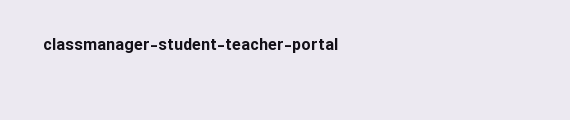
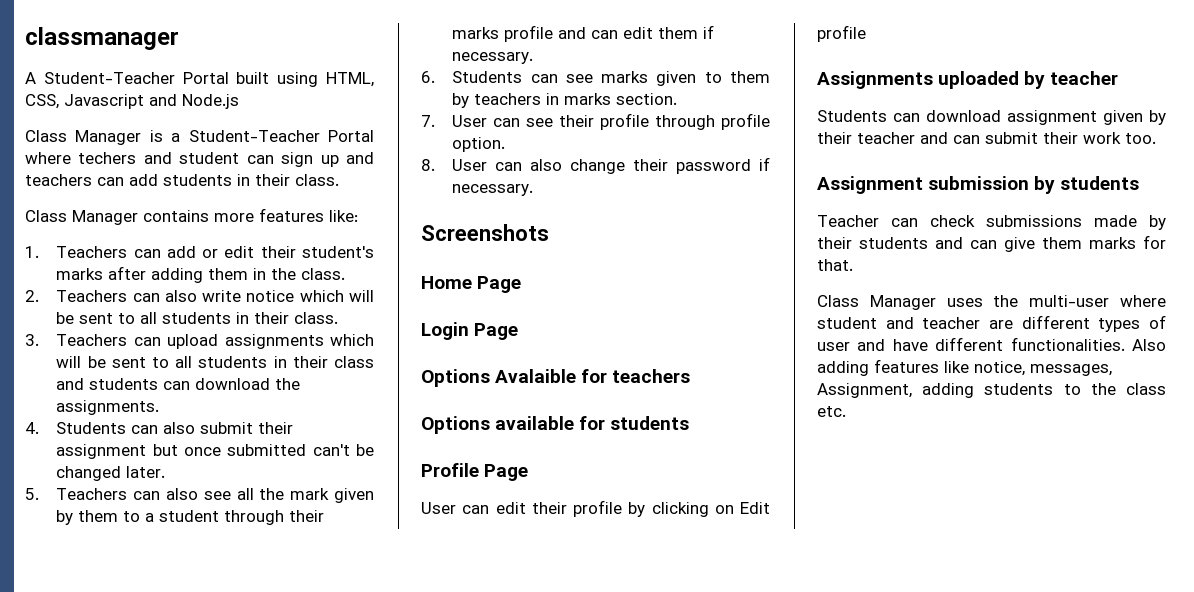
[43,38,338,53] classmanager-student-teacher-portal -> [25,27,179,50] [25,72,375,87] [25,94,239,109] [25,130,374,145] [25,152,374,167] [25,174,339,186] [25,208,358,225] [25,246,374,258] [56,266,346,283] [25,290,374,302] [56,312,339,324] [25,334,374,349] [56,356,374,368] [56,378,301,390] [56,400,160,415] [25,422,294,434] [56,444,375,459] [56,466,166,481] [25,488,374,503] [56,510,325,525] [452,25,715,42] [452,52,534,64] [421,71,770,86] [452,93,678,108] [421,113,770,130] [452,137,506,152] [421,157,770,174] [452,184,534,196] [421,224,549,241] [421,276,522,293] [421,322,519,340] [421,369,691,387] [421,416,690,434] [421,463,529,481] [421,500,770,517] [817,25,866,42] [817,71,1119,89] [817,110,1166,125] [817,132,1156,144] [817,176,1140,194] [817,215,1166,230] [817,235,1166,252] [817,259,853,271] [817,295,1166,310] [817,315,1166,332] [817,337,1166,351] [817,359,1112,376] [817,383,1166,398] [817,406,846,417] classmanager // A Student-Teacher Portal built using HTML, CSS, Javascript and Node.js // Class Manager is a Student-Teacher Portal where techers and student can sign up and teachers can add students in their class. // Class Manager contains more features like: // 1. Teachers can add or edit their student's marks after adding them in the class. // 2. Teachers can also write notice which will be sent to all students in their class. // 3. Teachers can upload assignments which will be sent to all students in their class and students can download the assignments. // 4. Students can also submit their assignment but once submitted can't be changed later. // 5. Teachers can also see all the mark given by them to a student through their marks profile and can edit them if necessary. // 6. Students can see marks given to them by teachers in marks section. // 7. User can see their profile through profile option. // 8. User can also change their password if necessary. // Screenshots // Home Page // Login Page // Options Avalaible for teachers // Options available for students // Profile Page // User can edit their profile by clicking on Edit profile // Assignments uploaded by teacher // Students can download assignment given by their teacher and can submit their work too. // Assignment submission by students // Teacher can check submissions made by their students and can give them marks for that. // Class Manager uses the multi-user where student and teacher are different types of user and have different functionalities. Also adding features like notice, messages, Assignment, adding students to the class etc.

